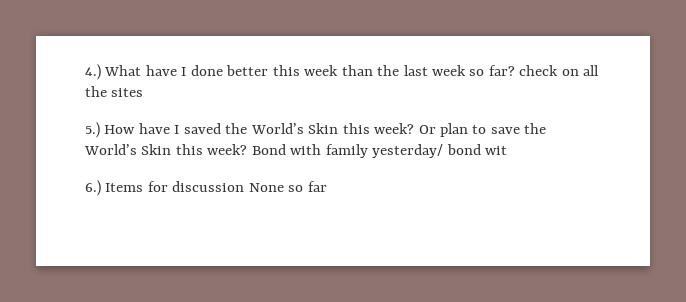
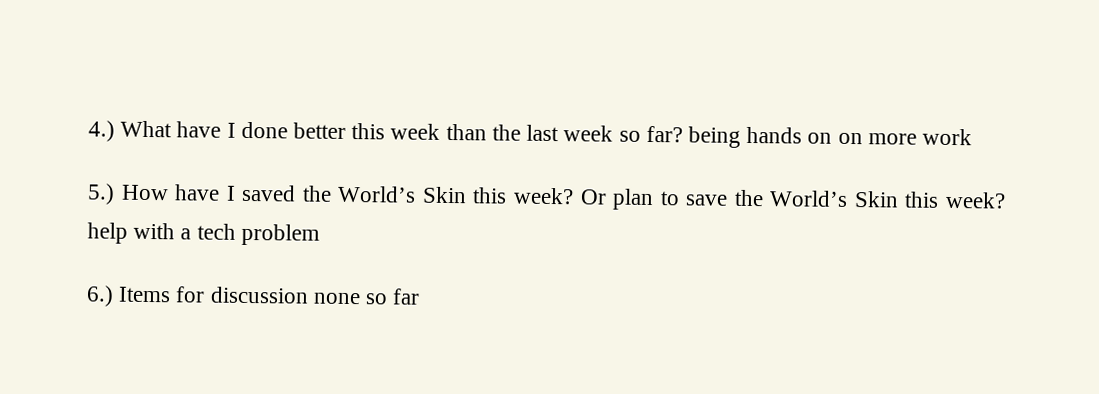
[519,65,600,76] [85,86,144,97] check on all the sites -> [687,126,972,148] being hands on on more work
[251,144,508,158] Bond with family yesterday/ bond wit -> [87,222,320,246] help with a tech problem
[172,181,284,192] discussion None -> [209,286,361,305] discussion none

